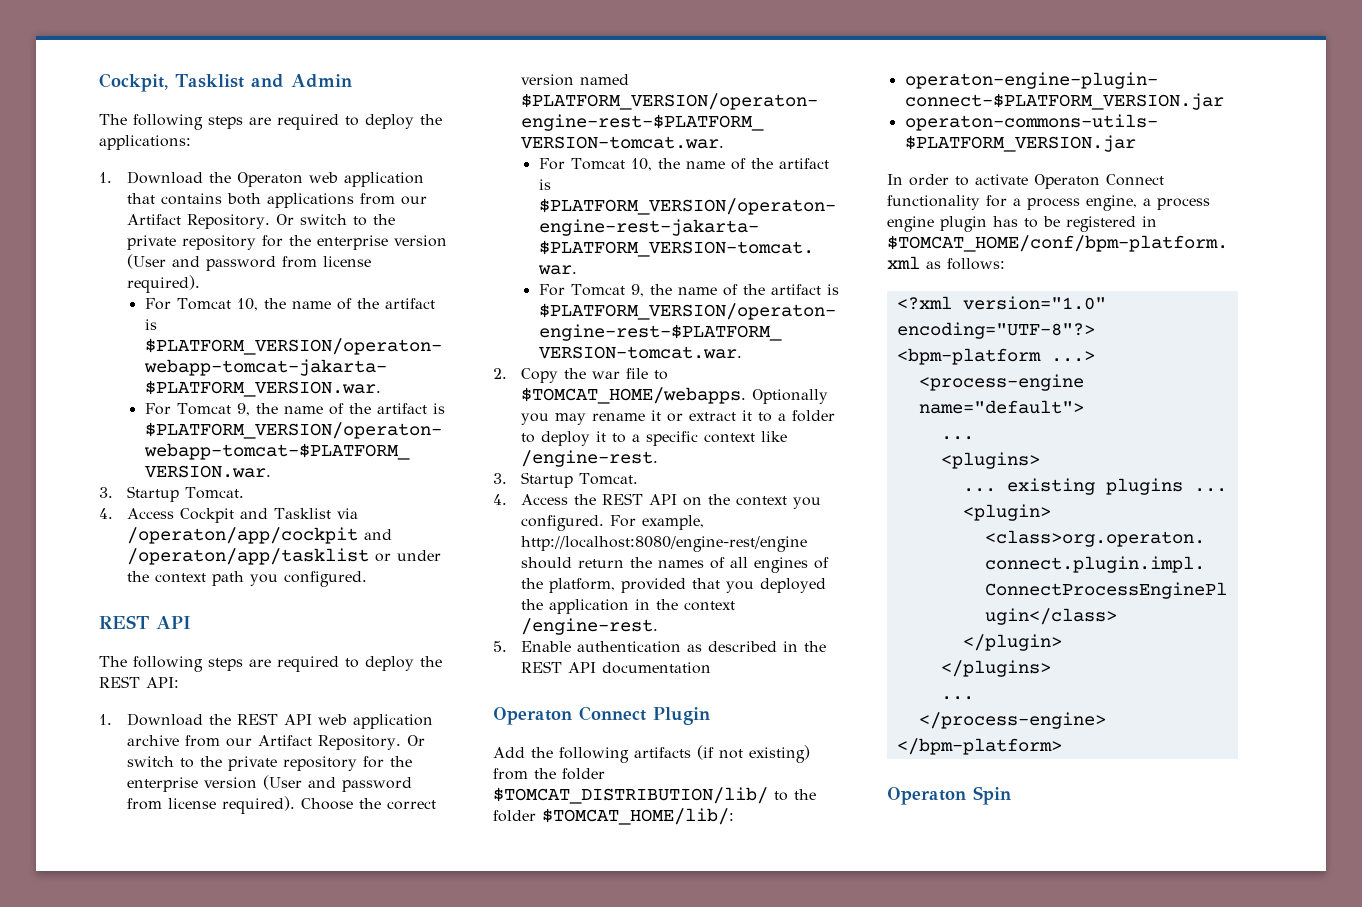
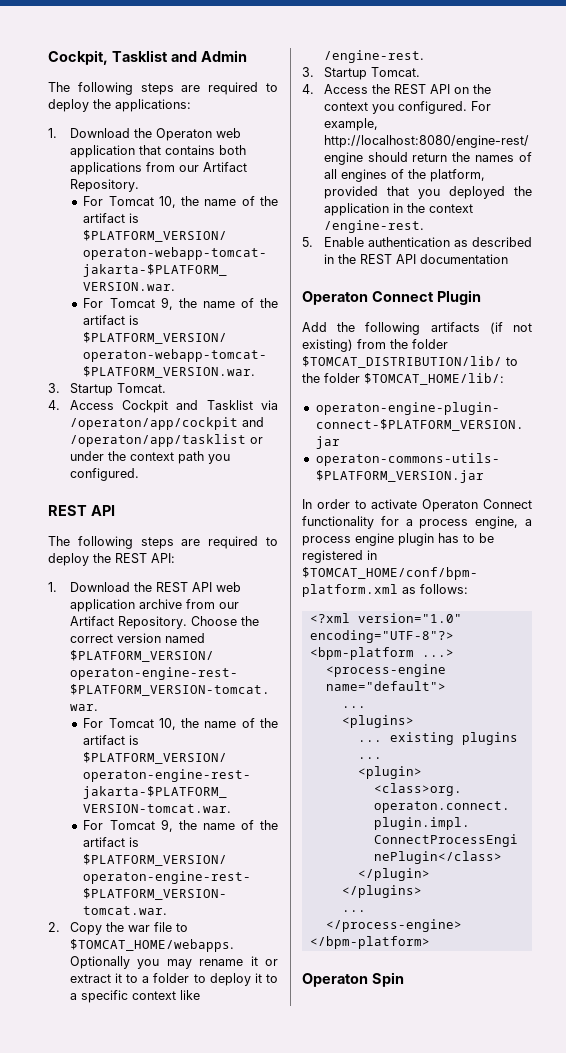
[276,214,396,226] [127,235,448,250] [127,254,372,271] [127,275,201,293] Or switch to the private repository for the enterprise version (User and password from license required). -> (139, 185) none
[407,735,426,746] [127,756,413,771] [127,775,413,792] [127,796,296,814] Or switch to the private repository for the enterprise version (User and password from license required). -> (187, 622) none

